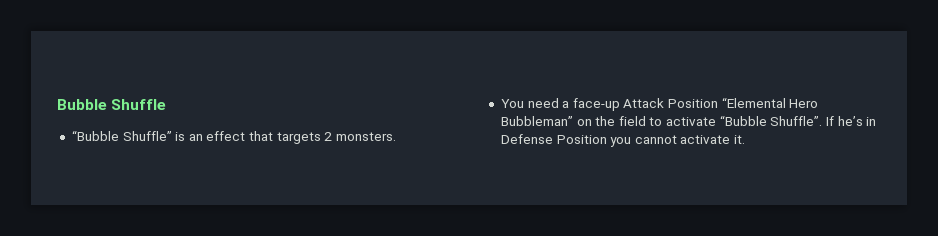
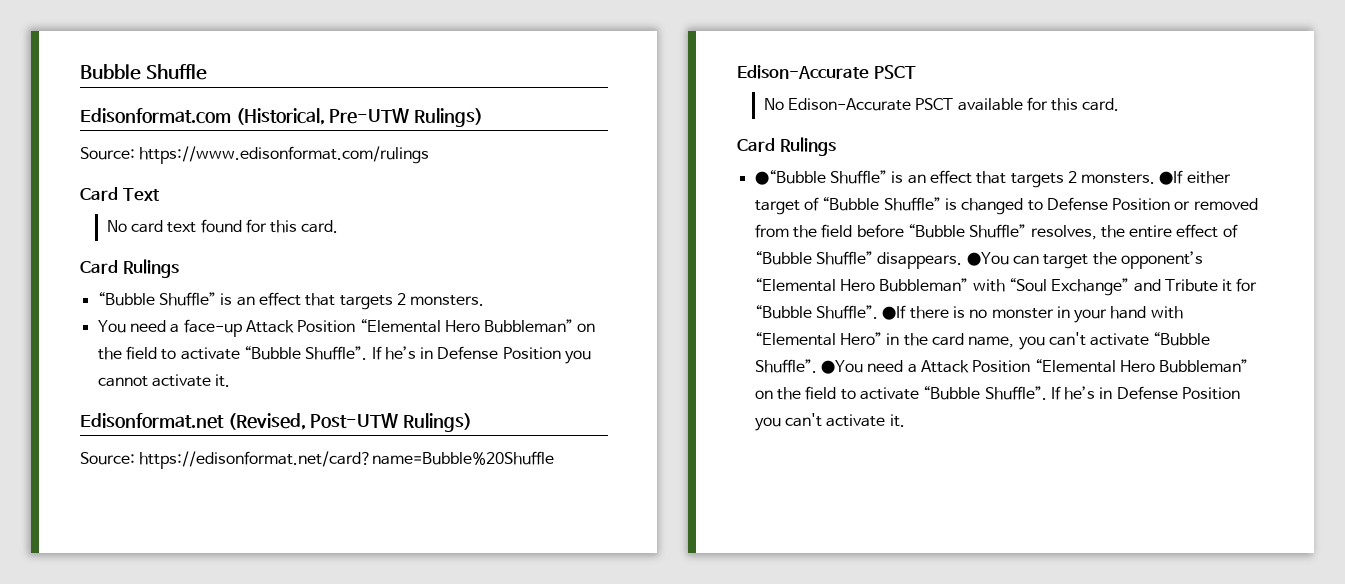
(167, 104) none -> [80,108,484,127] [80,146,430,164] [80,187,160,201] [106,219,339,233] [80,259,179,278] // Edisonformat.com (Historical, Pre-UTW Rulings) // Source: https://www.edisonformat.com/rulings // Card Text // No card text found for this card. // Card Rulings
(746, 139) none -> [80,413,473,432] [80,451,555,469] [737,65,916,79] [763,97,1120,111] [737,137,836,156] [754,170,1231,188] [754,197,1258,215] [754,224,1238,240] [754,251,1203,269] [754,278,1258,296] [754,305,1183,323] [754,332,1211,350] [754,359,1249,374] [754,386,1241,400] [754,413,905,431] // Edisonformat.net (Revised, Post-UTW Rulings) // Source: https://edisonformat.net/card?name=Bubble%20Shuffle // Edison-Accurate PSCT // No Edison-Accurate PSCT available for this card. // Card Rulings // ●“Bubble Shuffle” is an effect that targets 2 monsters. ●If either target of “Bubble Shuffle” is changed to Defense Position or removed from the field before “Bubble Shuffle” resolves, the entire effect of “Bubble Shuffle” disappears. ●You can target the opponent’s “Elemental Hero Bubbleman” with “Soul Exchange” and Tribute it for “Bubble Shuffle”. ●If there is no monster in your hand with “Elemental Hero” in the card name, you can't activate “Bubble Shuffle”. ●You need a Attack Position “Elemental Hero Bubbleman” on the field to activate “Bubble Shuffle”. If he’s in Defense Position you can't activate it.

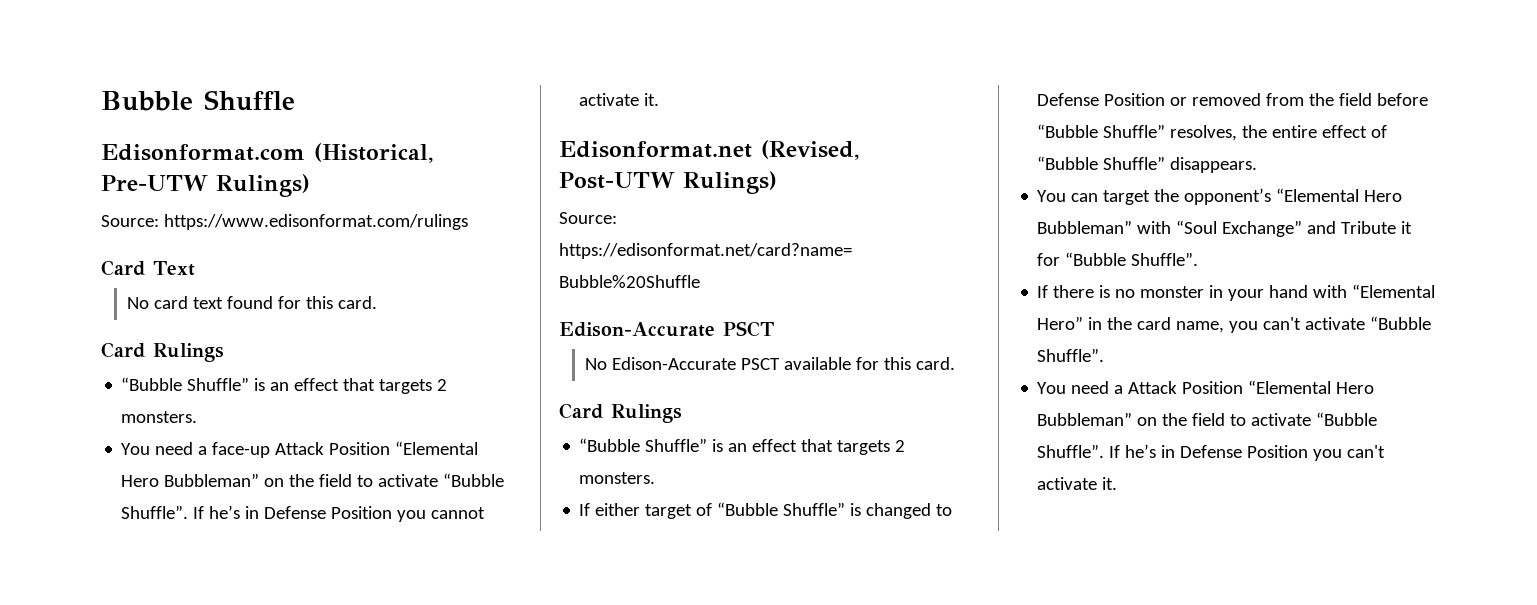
[754,170,1184,188] ●“Bubble Shuffle” is an effect that targets 2 monsters. ●If -> [579,438,906,455] [579,472,656,484] [579,503,591,516] “Bubble Shuffle” is an effect that targets 2 monsters. // If
[966,252,1009,266] ●You -> [1037,190,1067,202] // You
[882,305,907,320] ●If -> [1037,285,1049,298] // If
[820,360,863,374] ●You -> [1037,382,1067,394] // You

